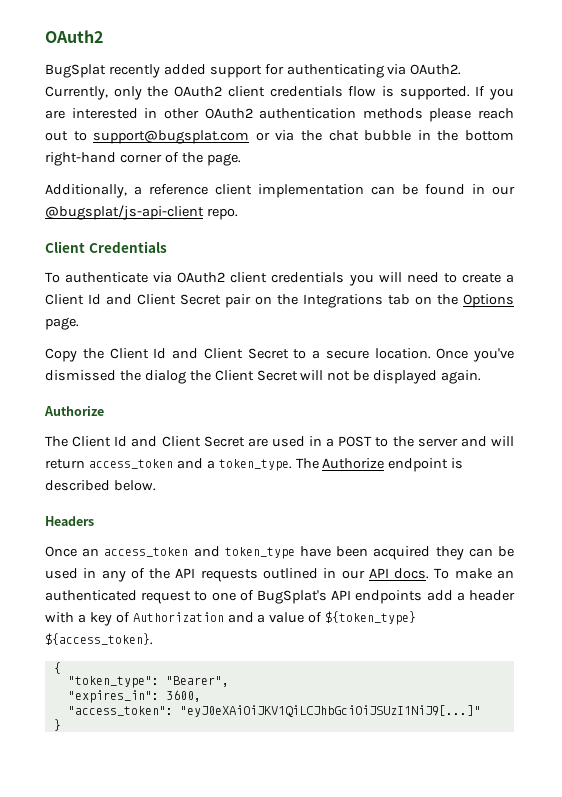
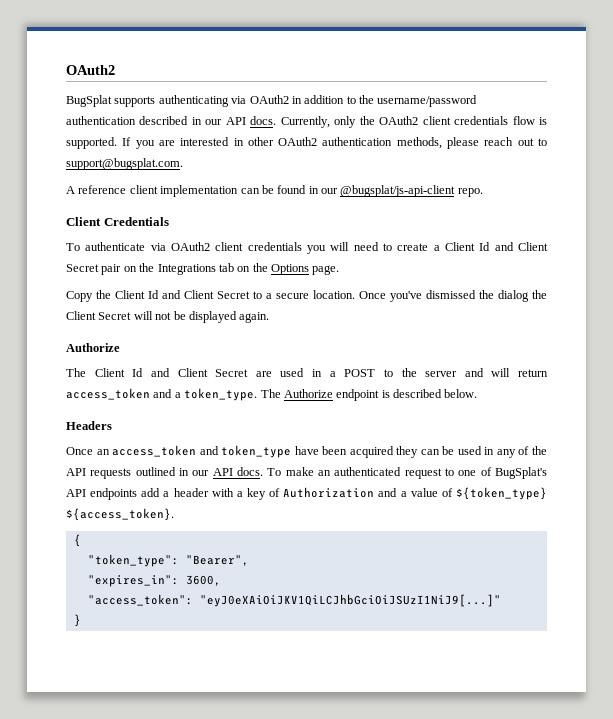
[108,64,462,78] recently added support for authenticating via OAuth2. -> [114,95,478,107] [66,116,277,125] supports authenticating via OAuth2 in addition to the username/password authentication described in our API docs.
[362,108,423,119] methods -> [396,137,442,149] methods,
[93,130,515,144] [45,152,241,166] [45,184,142,198] support@bugsplat.com or via the chat bubble in the bottom right-hand corner of the page. // Additionally, a -> [66,158,183,170] [66,186,75,194] support@bugsplat.com. // A

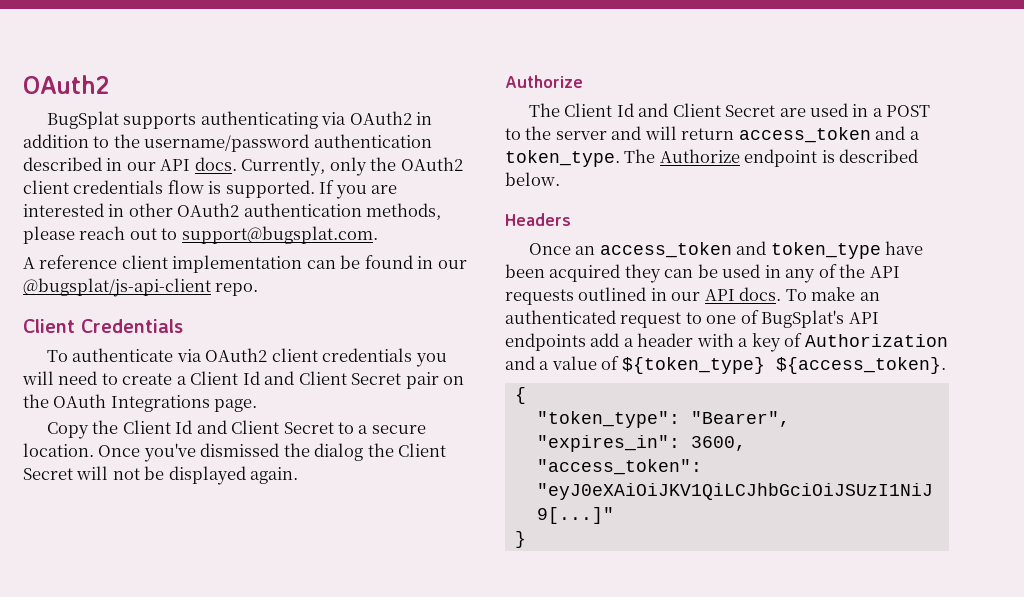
[157,263,309,275] Integrations tab on the Options -> [53,394,210,412] OAuth Integrations

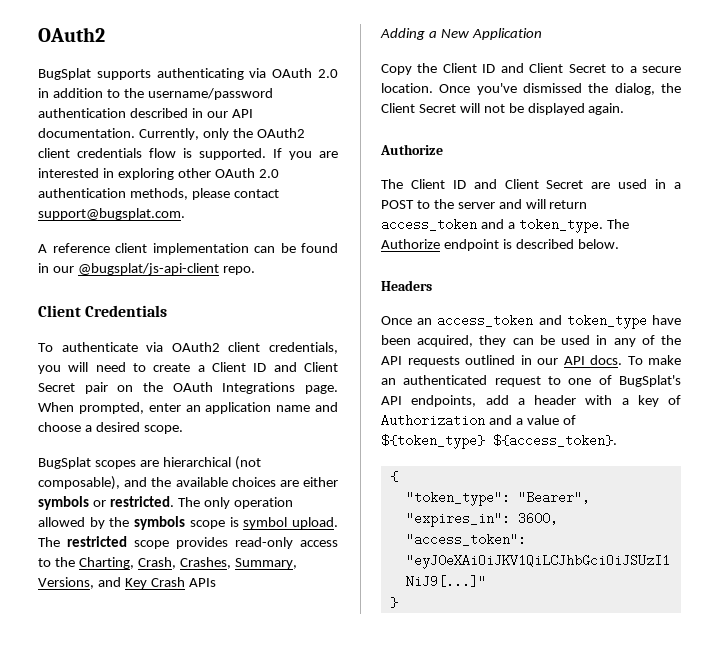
[349,111,412,125] OAuth2 -> [272,68,339,78] OAuth 2.0
[194,157,237,171] docs. -> [38,128,135,138] documentation.
[128,203,442,220] [23,226,178,244] other OAuth2 authentication methods, please reach out to -> [117,168,279,180] [38,188,279,200] exploring other OAuth 2.0 authentication methods, please contact
[322,348,413,362] credentials -> [269,342,338,354] credentials,
[242,371,260,385] Id -> [253,363,267,372] ID
(258, 405) none -> [38,402,338,414] [38,422,183,434] [38,456,261,470] [38,476,338,490] [38,496,293,510] [38,516,339,530] [38,536,338,549] [38,557,297,569] [38,577,216,589] [380,28,542,40] When prompted, enter an application name and choose a desired scope. // BugSplat scopes are hierarchical (not composable), and the available choices are either symbols or restricted. The only operation allowed by the symbols scope is symbol upload. The restricted scope provides read-only access to the Charting, Crash, Crashes, Summary, Versions, and Key Crash APIs // Adding a New Application
[175,420,193,434] Id -> [482,64,496,73] ID
[314,443,364,461] dialog -> [614,83,655,95] dialog,
[616,103,634,117] Id -> [452,180,466,189] ID
[549,264,621,282] acquired -> [417,335,474,347] acquired,
[505,333,586,351] endpoints -> [411,395,477,407] endpoints,

